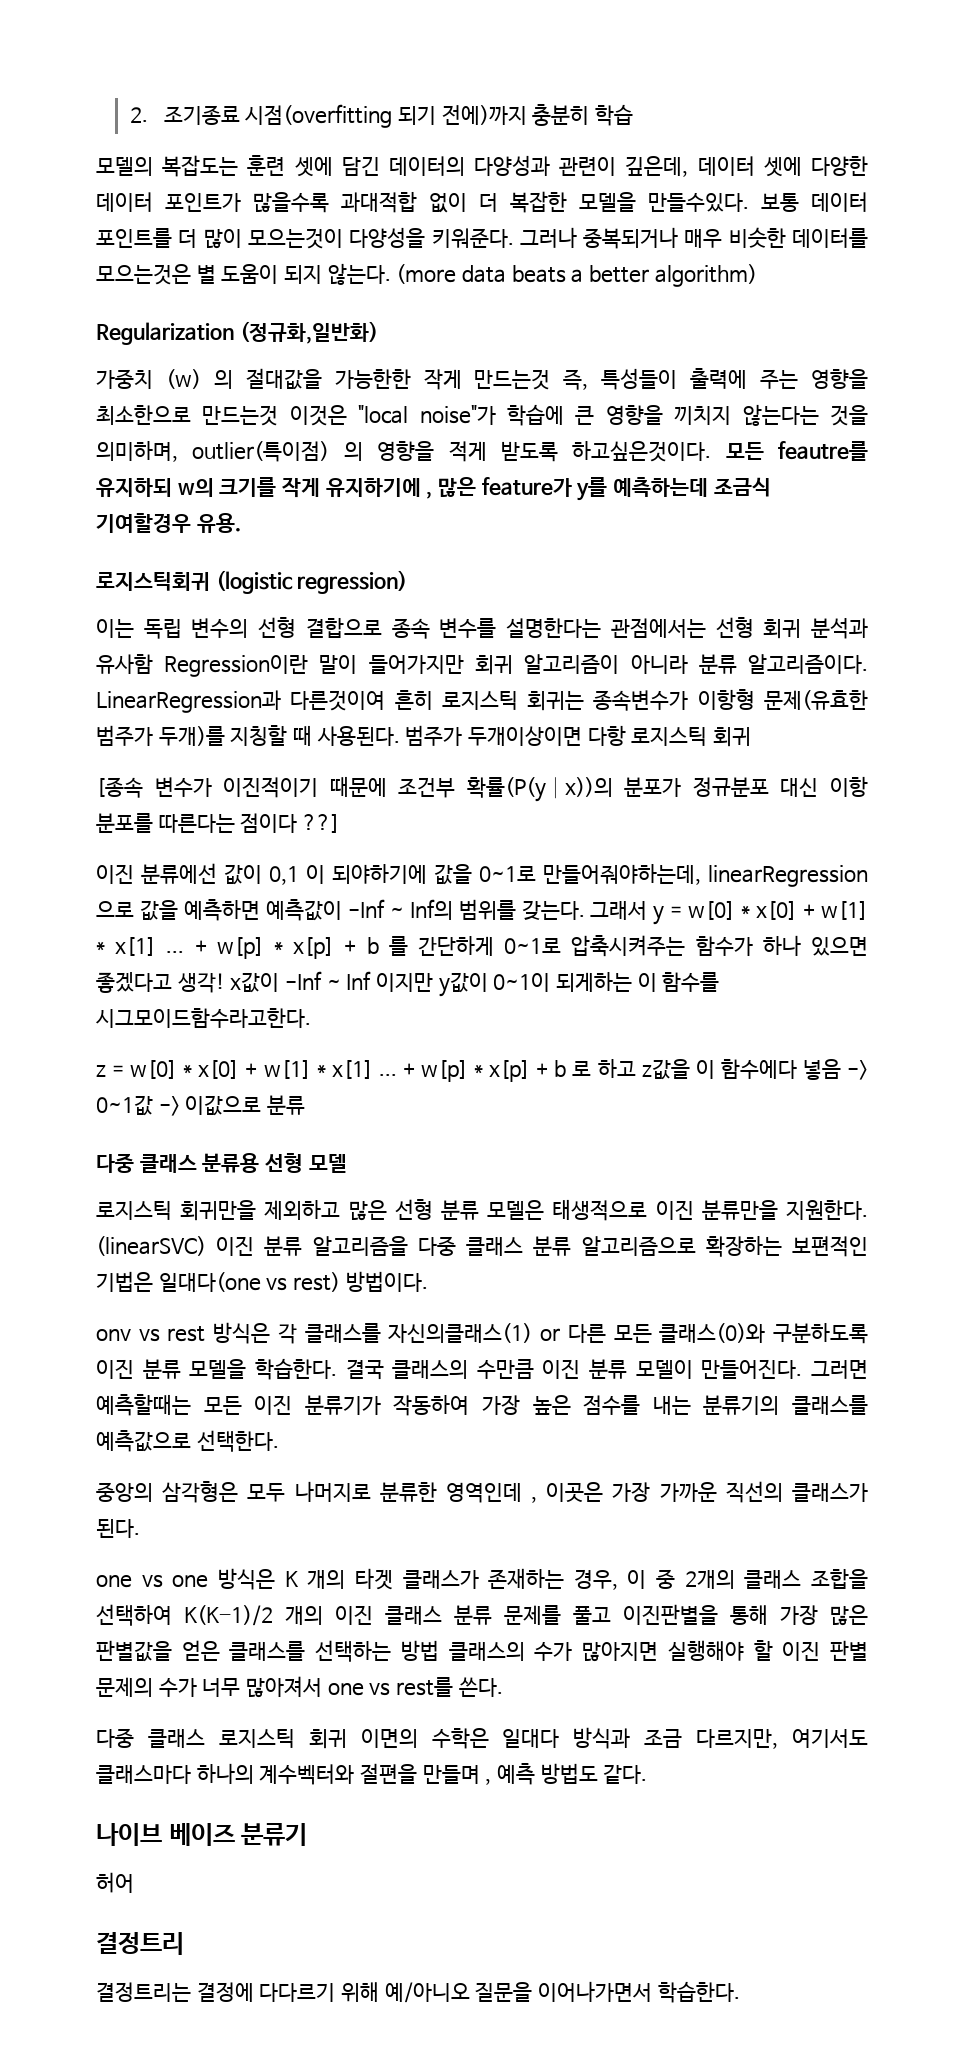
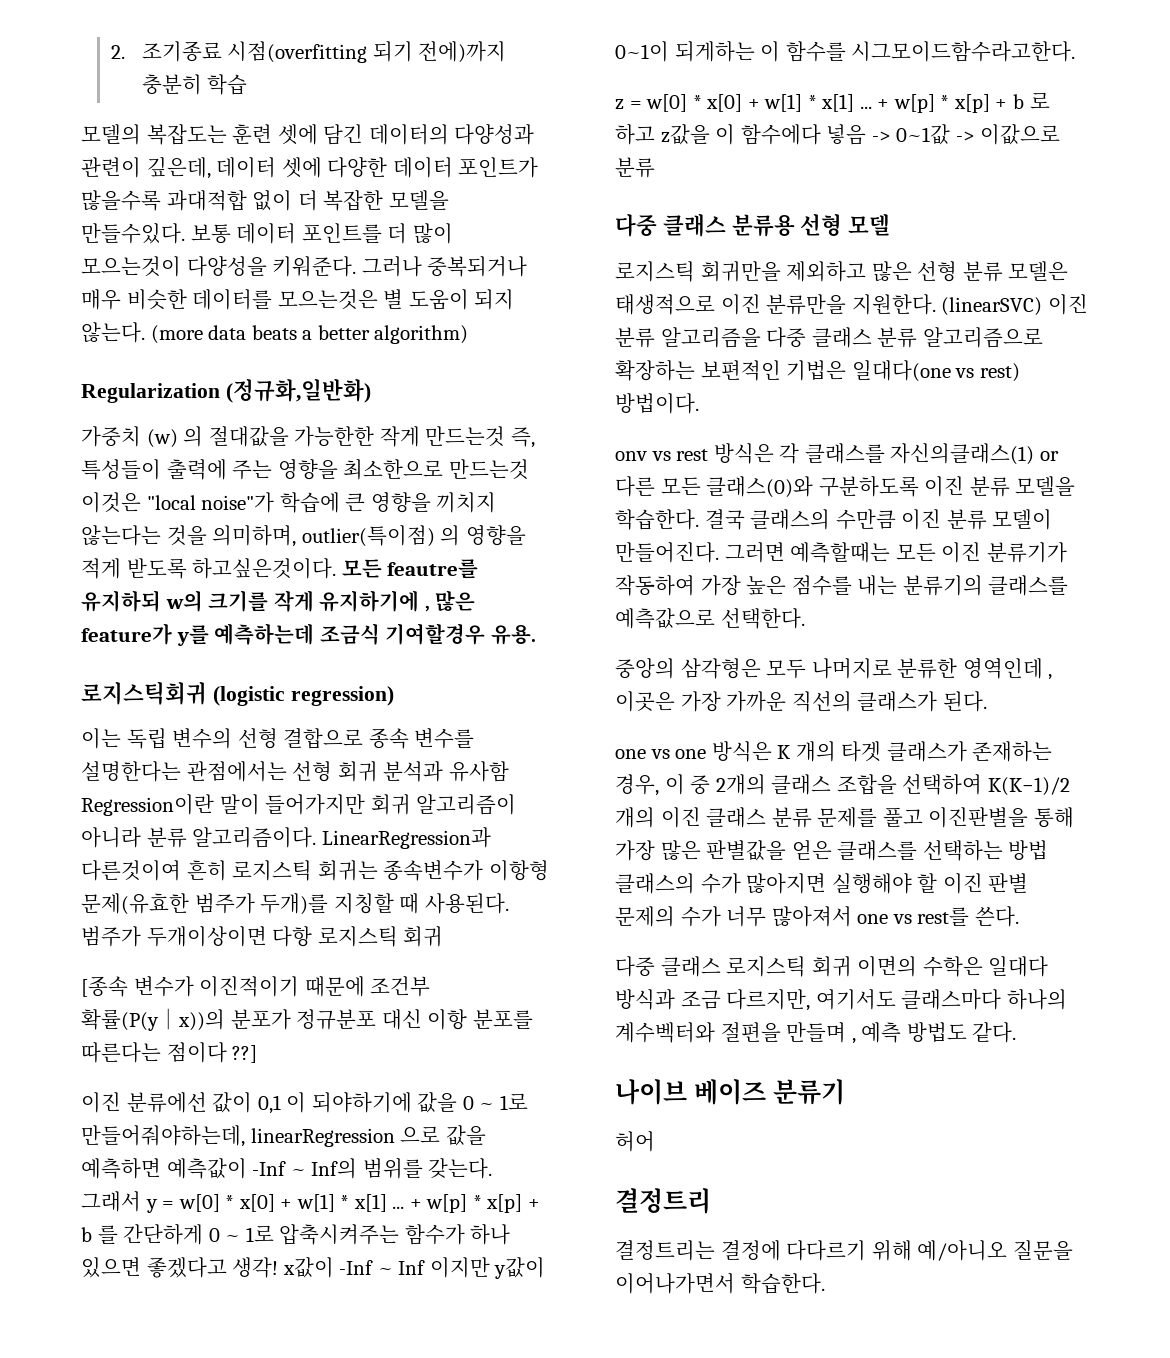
[479,866,537,882] 0~1로 -> [462,1093,528,1110] 0 ~ 1로
[504,938,562,954] 0~1로 -> [208,1225,274,1242] 0 ~ 1로

